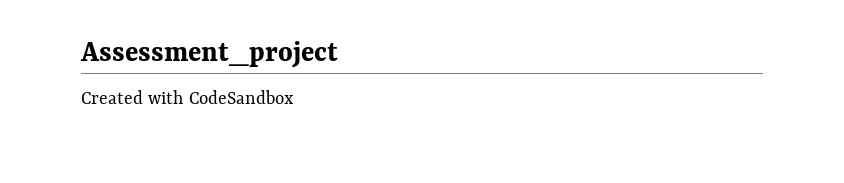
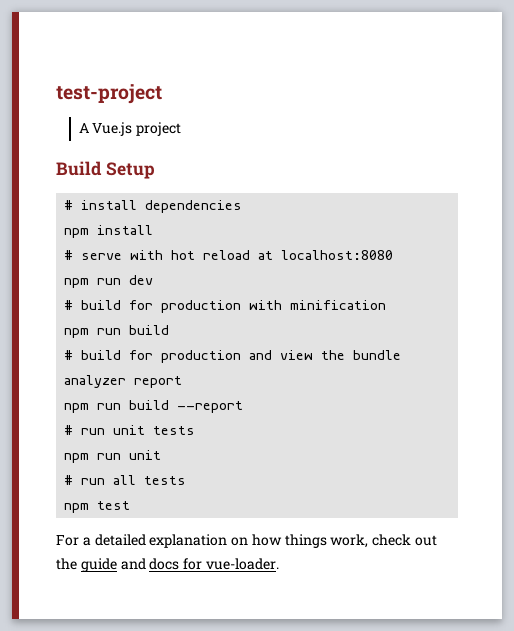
[80,41,338,68] [81,90,294,104] Assessment_project // Created with CodeSandbox -> [56,84,162,104] [78,122,182,136] [56,161,155,179] [64,200,243,213] [64,225,154,238] [64,250,394,260] [64,275,154,288] [64,300,387,313] [64,325,170,338] [64,350,402,363] [64,375,183,388] [64,400,244,413] [64,425,196,435] [64,450,162,463] [64,475,187,485] [64,501,131,513] [56,534,438,548] [56,558,279,572] test-project // A Vue.js project // Build Setup // # install dependencies // npm install // # serve with hot reload at localhost:8080 // npm run dev // # build for production with minification // npm run build // # build for production and view the bundle analyzer report // npm run build --report // # run unit tests // npm run unit // # run all tests // npm test // For a detailed explanation on how things work, check out the guide and docs for vue-loader.

